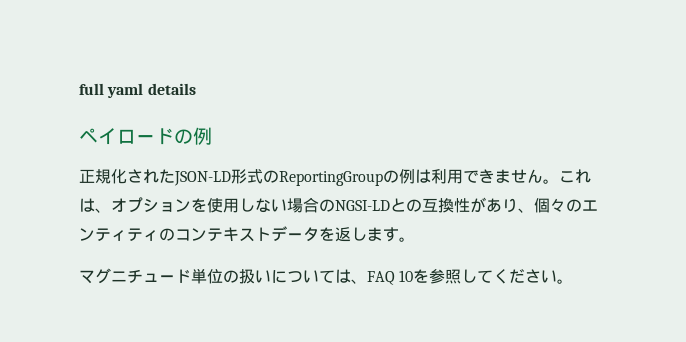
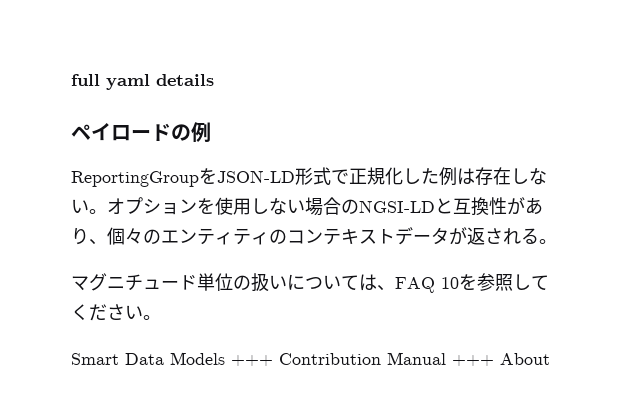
[79,169,591,186] [79,198,111,213] 正規化されたJSON-LD形式のReportingGroupの例は利用できません。これは、 -> [71,167,547,187] [71,199,107,214] ReportingGroupをJSON-LD形式で正規化した例は存在しない。
[406,199,422,212] の -> (453, 206) none
[319,227,399,242] を返します -> [449,227,539,245] が返される
(574, 281) none -> [71,352,550,366] // Smart Data Models +++ Contribution Manual +++ About

